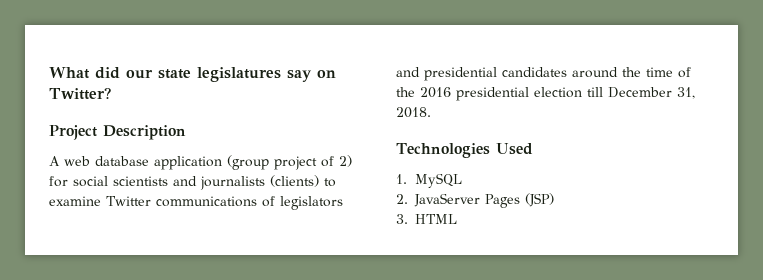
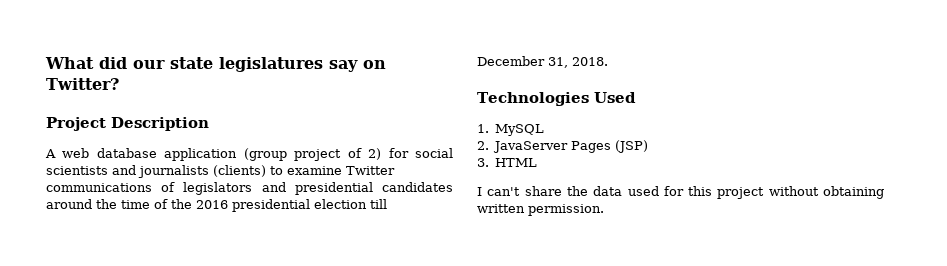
(458, 219) none -> [477,186,884,199] [477,204,604,216] // I can't share the data used for this project without obtaining written permission.

